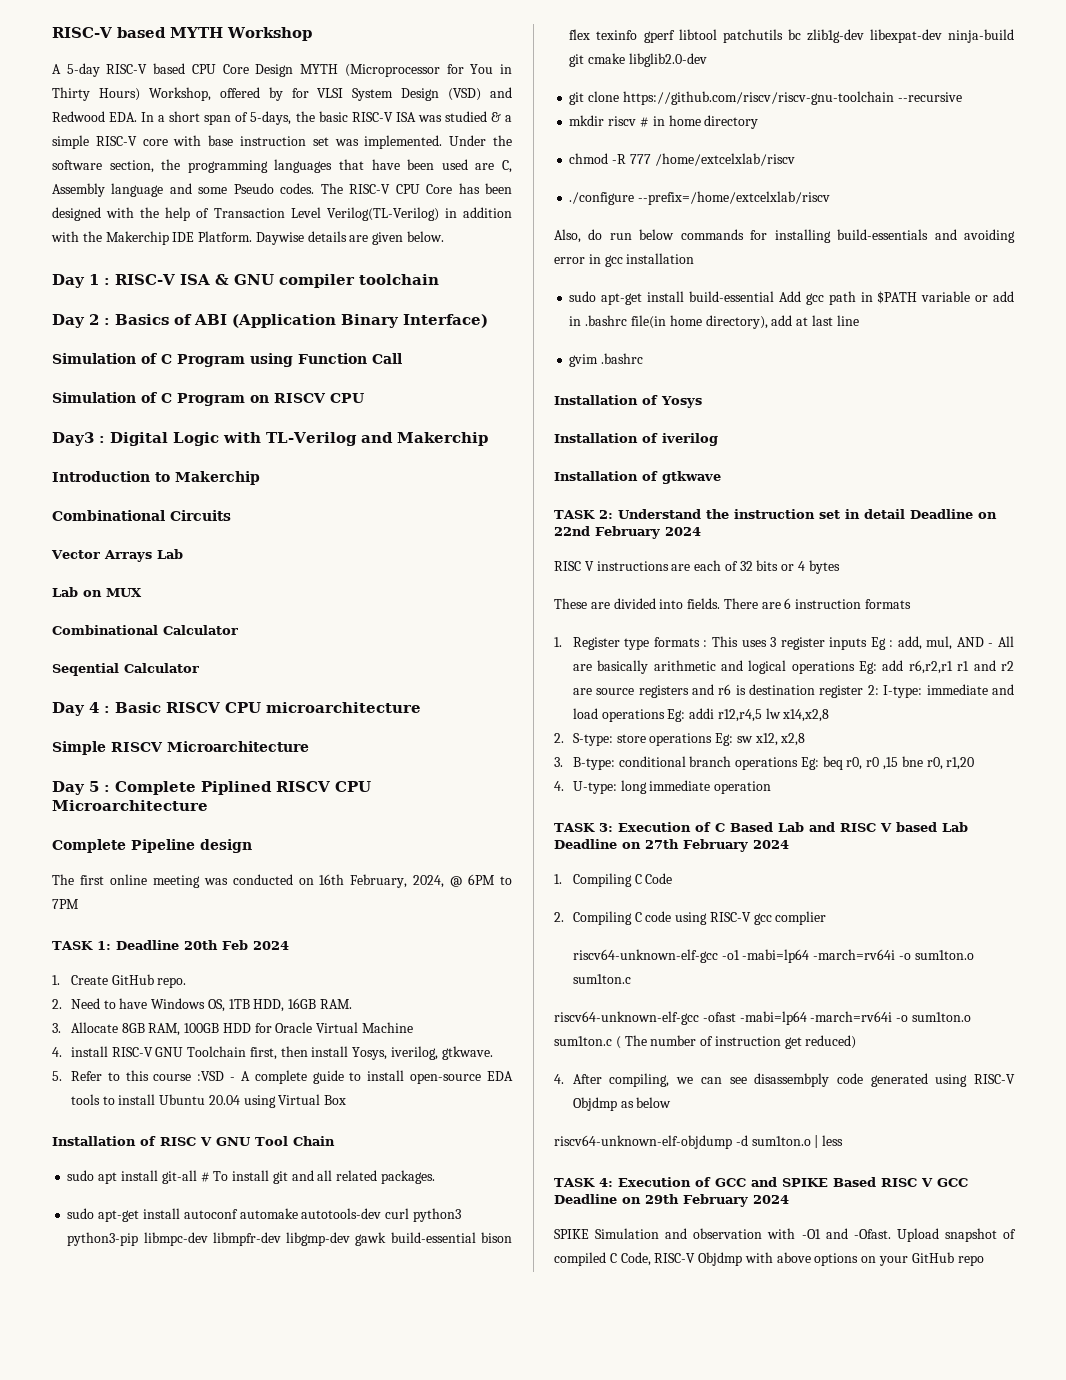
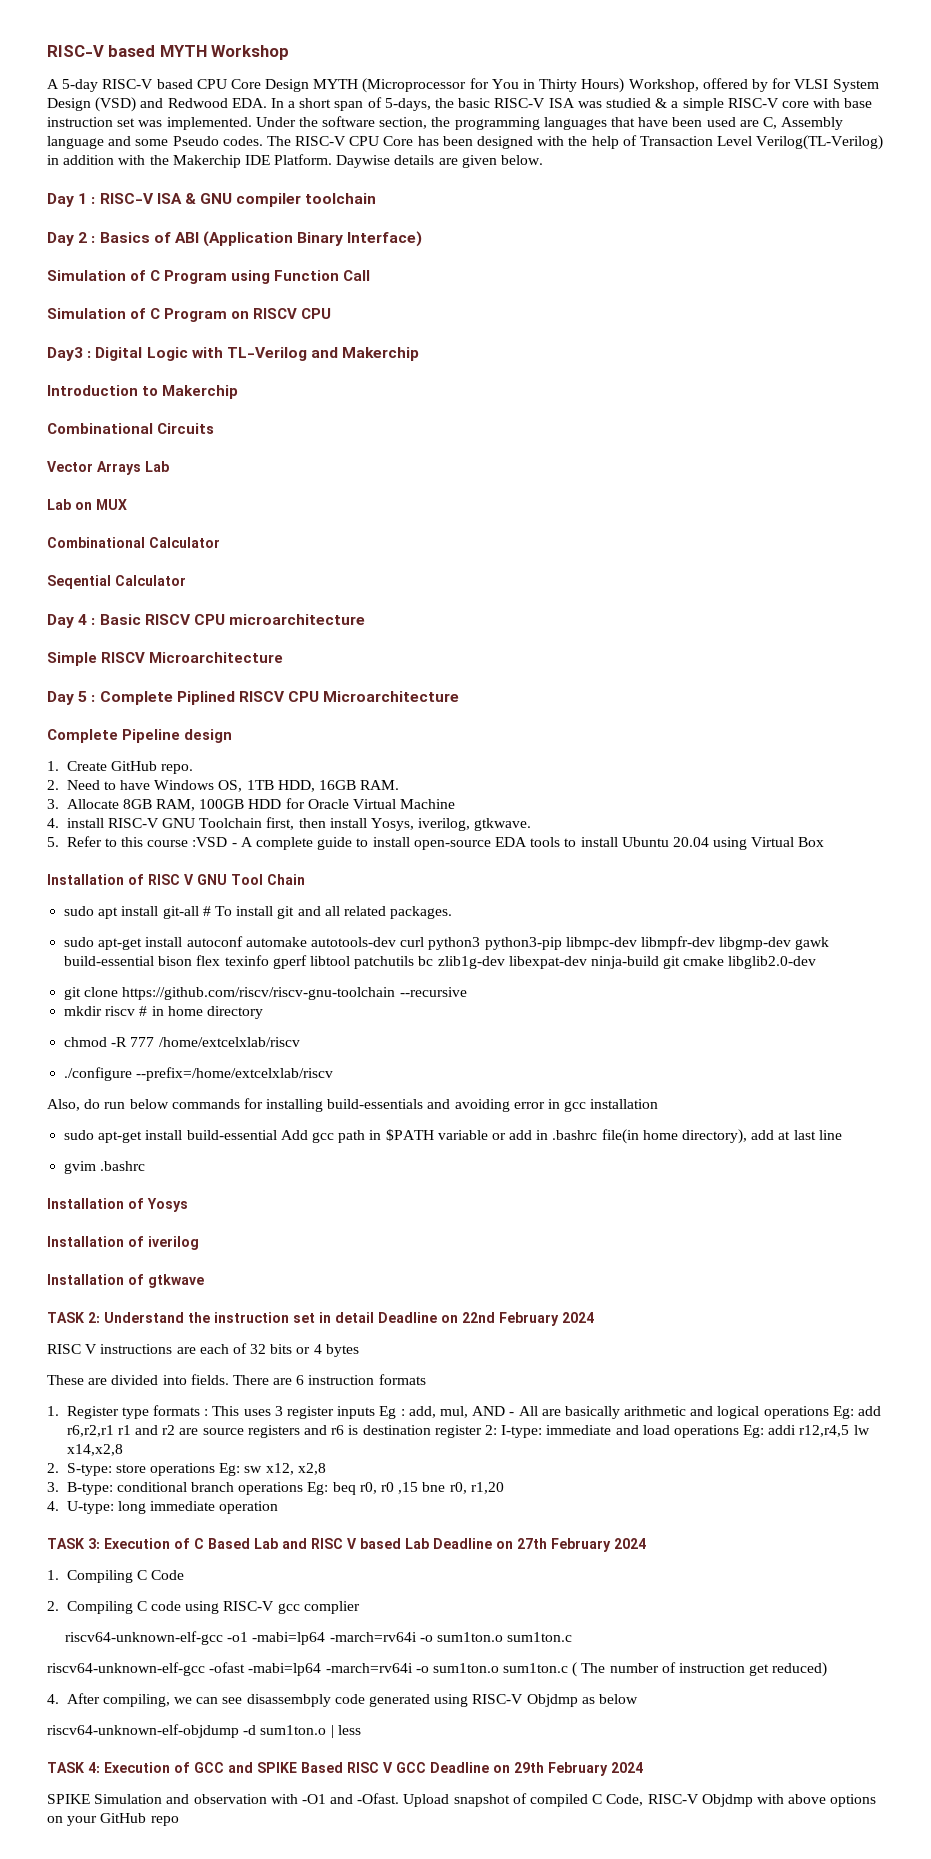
[52,874,513,888] [52,899,79,909] [52,940,289,950] // The first online meeting was conducted on 16th February, 2024, @ 6PM to 7PM // TASK 1: Deadline 20th Feb 2024 -> (233, 736) none

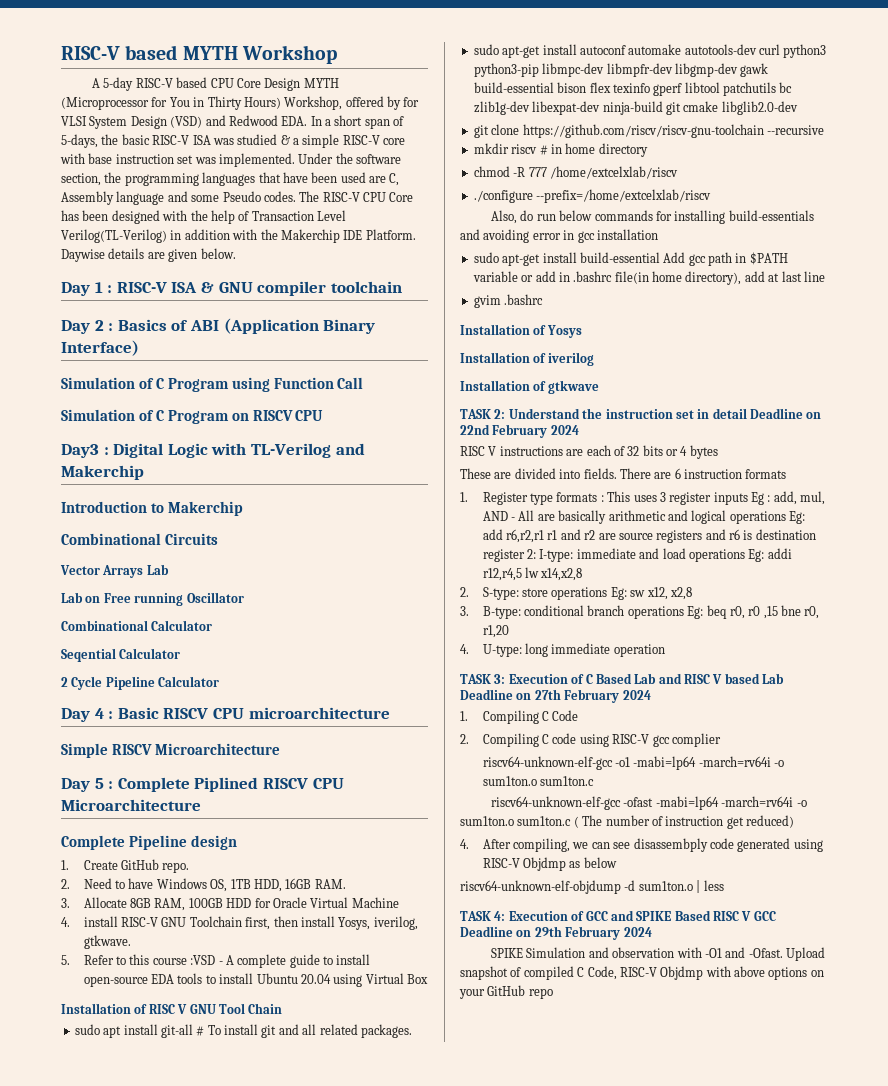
[96,499,127,510] MUX -> [103,592,244,606] Free running Oscillator
(186, 580) none -> [61,676,220,690] // 2 Cycle Pipeline Calculator

